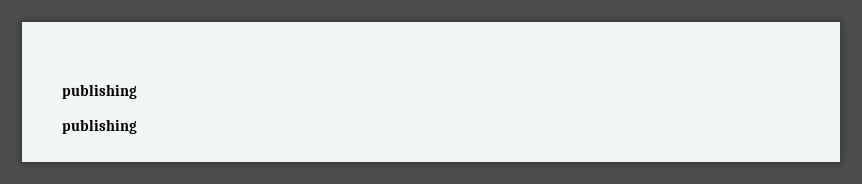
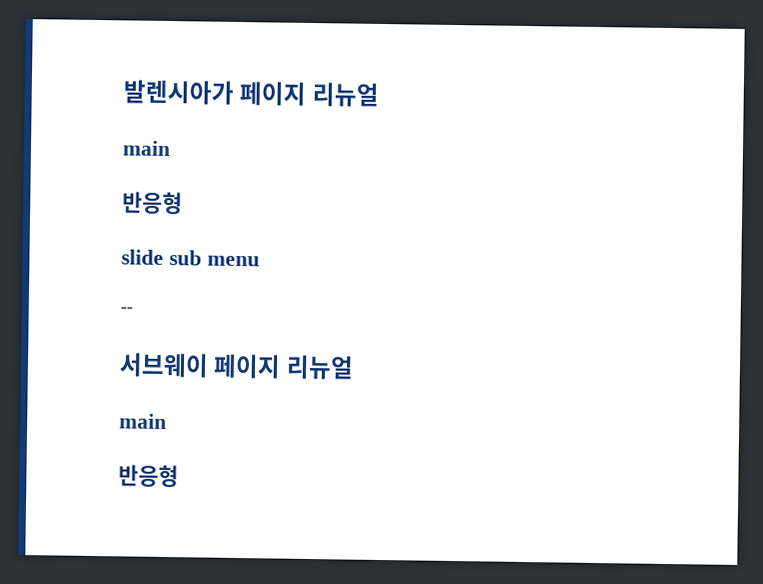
[62,84,137,99] [62,119,137,134] publishing // publishing -> [123,79,379,107] [122,140,171,157] [122,191,183,215] [121,249,260,267] [120,307,133,313] [119,352,354,380] [119,413,167,430] [118,464,179,488] 발렌시아가 페이지 리뉴얼 // main // 반응형 // slide sub menu // -- // 서브웨이 페이지 리뉴얼 // main // 반응형

